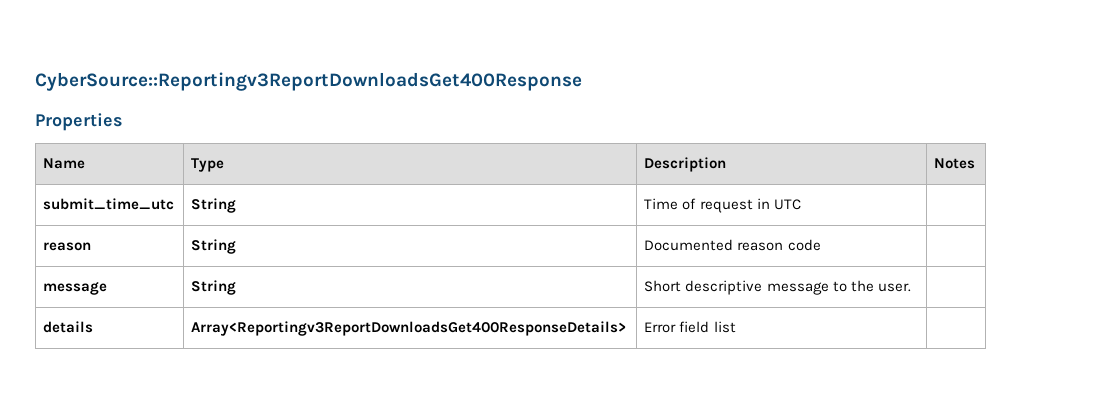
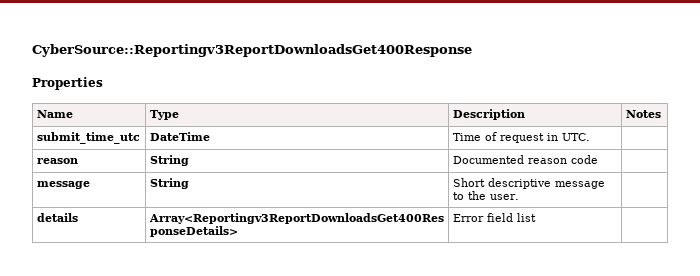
[191,198,237,213] String -> [149,132,210,141] DateTime
[773,199,801,210] UTC -> [561,133,590,141] UTC.

